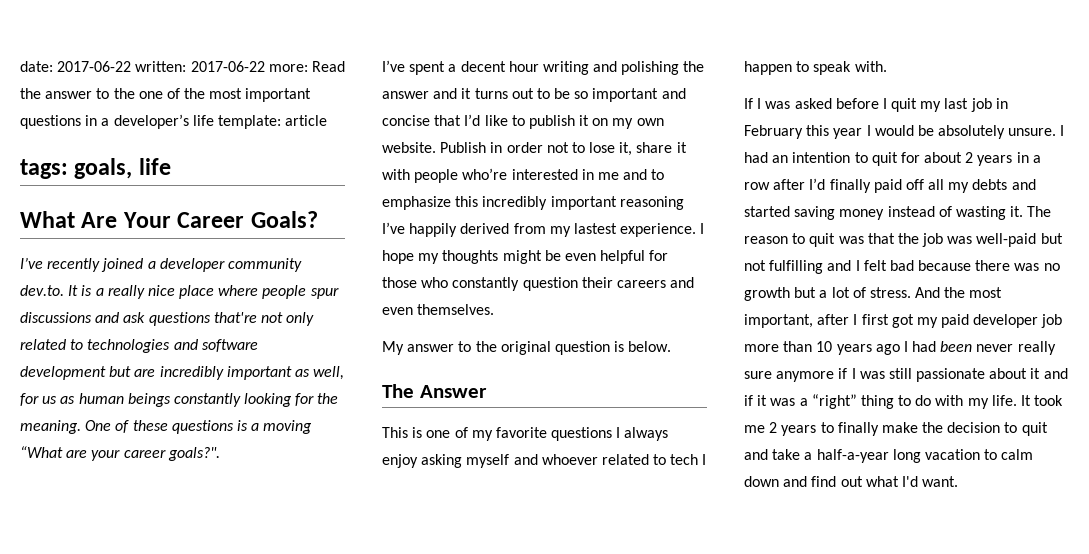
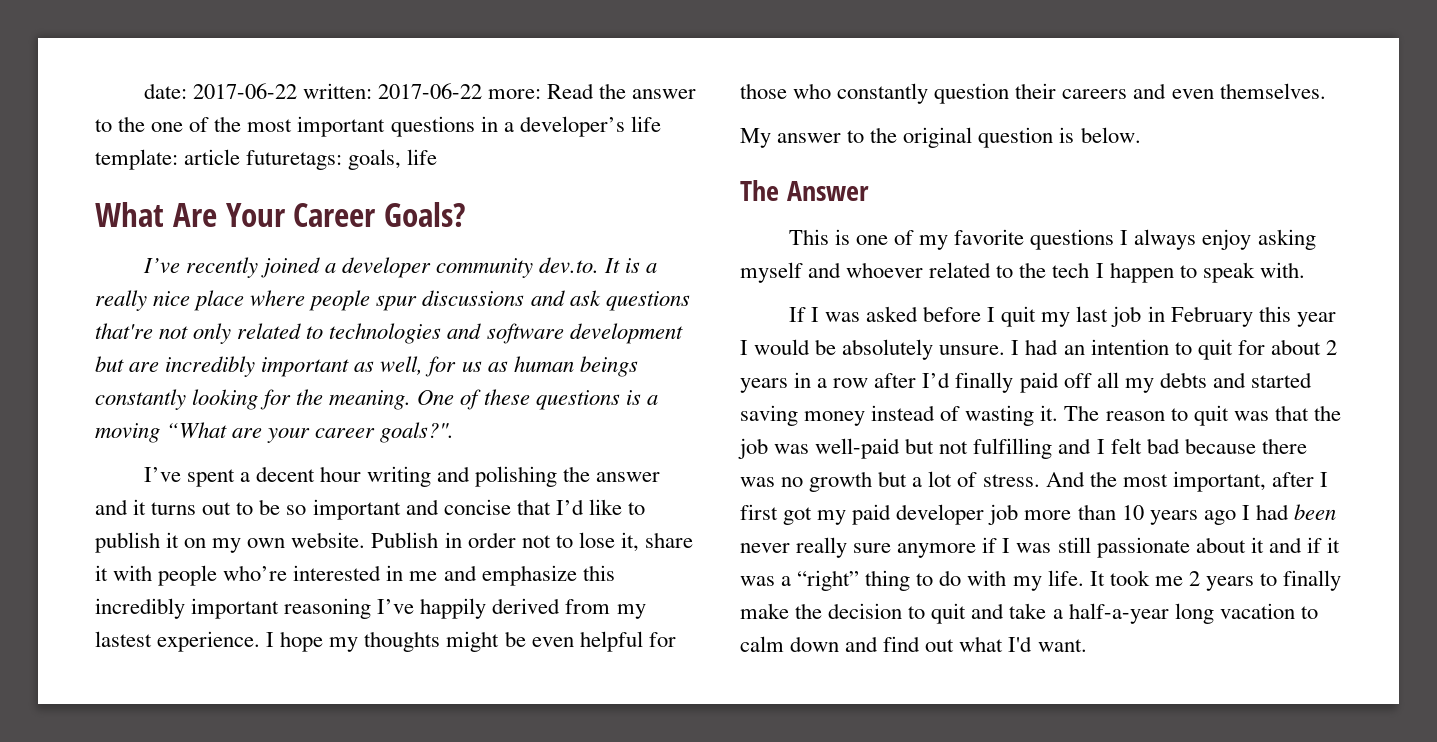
[20,159,68,179] // tags: -> [246,150,343,170] futuretags:
[651,169,665,180] to -> (477, 573) none
(667, 459) none -> [1019,262,1047,278] the

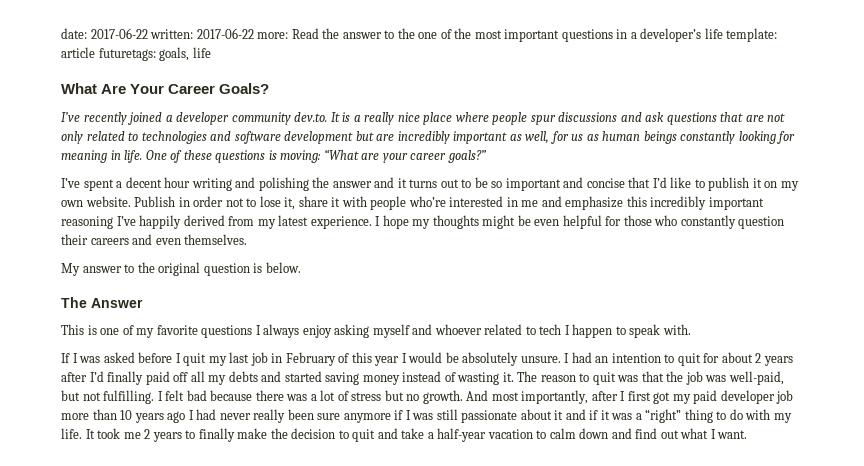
[95,323,153,339] that're -> [720,112,764,122] that are
[296,389,412,410] the meaning. -> [61,150,143,163] meaning in life.
[646,395,658,405] [95,423,160,443] a moving -> [280,150,322,163] moving:
[380,422,455,443] goals?". -> [447,150,486,163] goals?”
[95,631,152,647] lastest -> [278,215,309,226] latest
[1019,262,1047,278] the -> (536, 330) none
(1253, 316) none -> [338,353,350,363] of
[794,372,869,388] in a row -> (793, 361) none
[815,438,901,459] well-paid -> [728,371,784,385] well-paid,
[973,438,1092,459] fulfilling and -> [103,390,155,404] fulfilling.
[781,471,1266,492] no growth but a lot of stress. And the most important, -> [310,390,589,404] a lot of stress but no growth. And most importantly,
[1293,504,1336,520] been -> (217, 414) none
(848, 547) none -> [287,409,314,420] been
[1068,603,1214,624] half-a-year long -> [437,428,487,442] half-year
[1008,636,1033,652] I'd -> [710,429,716,439] I

